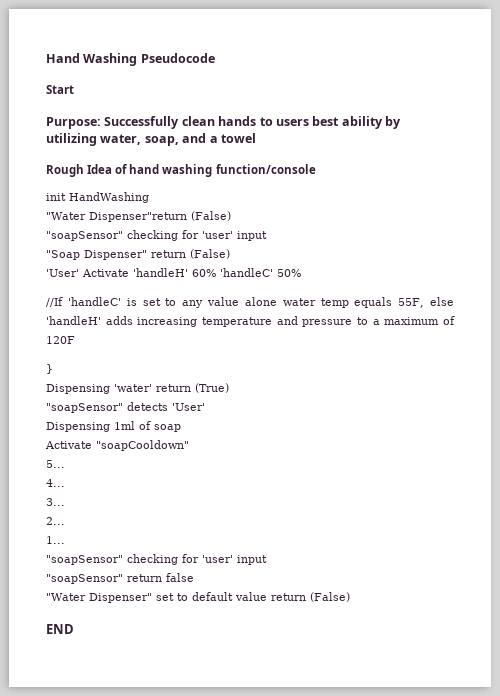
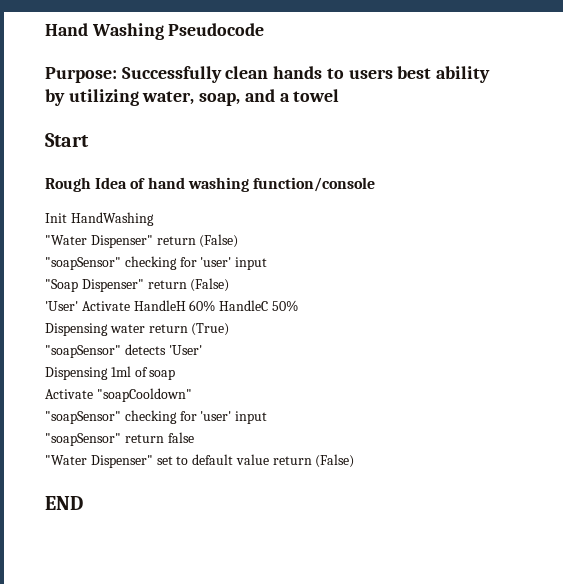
[46,85,74,94] // Start -> (265, 29) none
(256, 138) none -> [45,133,89,147] // Start
[46,193,66,201] init -> [45,213,67,223] Init
[89,212,187,222] Dispenser"return -> [90,235,196,248] Dispenser" return
[133,268,301,277] [46,297,455,308] [46,316,456,327] [46,336,75,344] [46,364,53,374] [46,384,152,394] 'handleH' 60% 'handleC' 50% // //If 'handleC' is set to any value alone water temp equals 55F, else 'handleH' adds increasing temperature and pressure to a maximum of 120F // } // Dispensing 'water' -> [133,300,298,312] [45,323,145,336] HandleH 60% HandleC 50% // Dispensing water
[46,460,65,468] [46,479,65,487] [46,498,65,506] [46,517,65,525] [46,536,65,544] // 5... // 4... // 3... // 2... // 1... -> (192, 395) none

